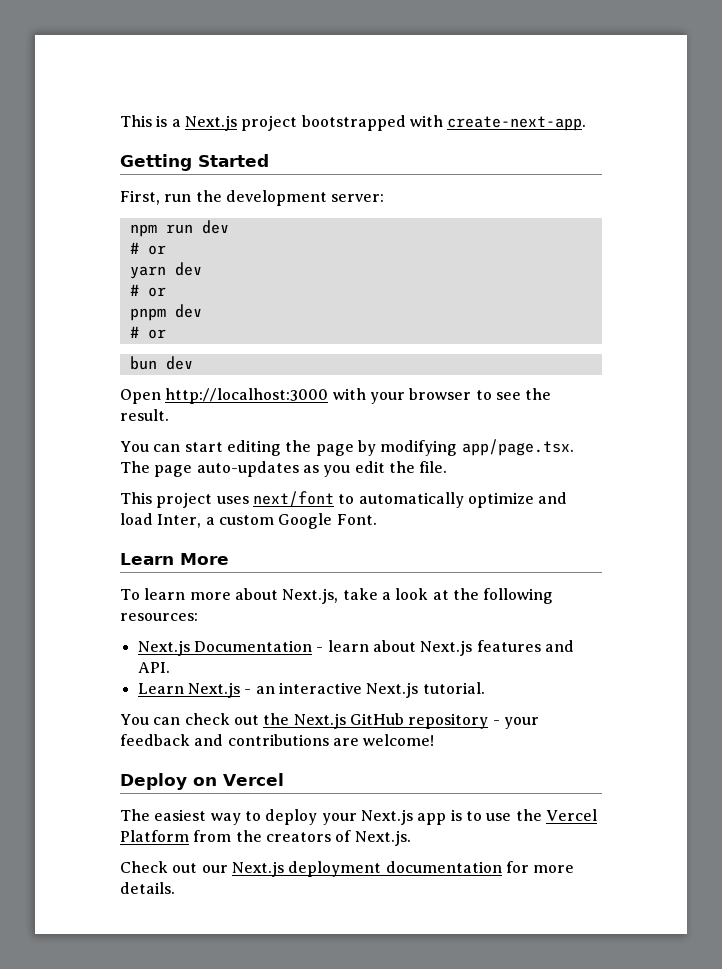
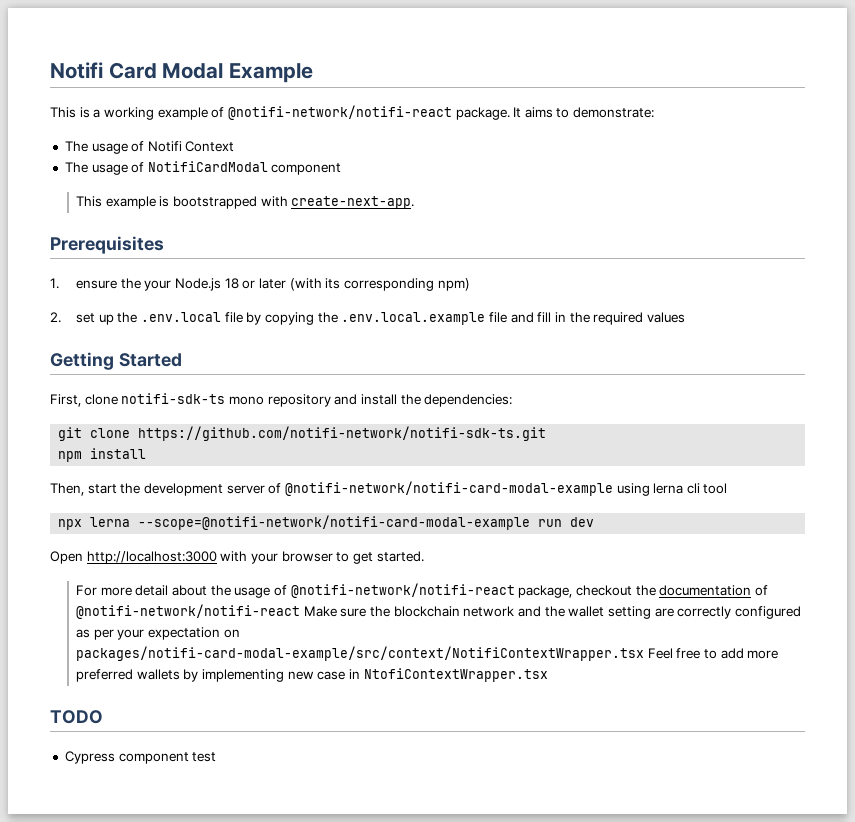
[120,115,587,131] [120,154,269,171] [120,190,385,206] [129,220,229,237] [129,242,166,255] [129,262,202,279] [129,284,166,297] [129,304,202,321] [129,326,166,339] [129,356,157,370] This is a Next.js project bootstrapped with create-next-app. // Getting Started // First, run the development server: // npm run dev // # or // yarn dev // # or // pnpm dev // # or // bun -> [50,62,314,83] [50,105,655,120] [64,141,235,154] [64,161,342,175] [76,196,415,209] [50,236,164,254] [50,278,470,291] [50,312,685,325] [50,352,182,370] [50,393,513,407] [58,426,547,441] [58,448,147,462] [50,481,728,496] [58,515,563,530] Notifi Card Modal Example // This is a working example of @notifi-network/notifi-react package. It aims to demonstrate: // The usage of Notifi Context // The usage of NotifiCardModal component // This example is bootstrapped with create-next-app. // Prerequisites // 1. ensure the your Node.js 18 or later (with its corresponding npm) // 2. set up the .env.local file by copying the .env.local.example file and fill in the required values // Getting Started // First, clone notifi-sdk-ts mono repository and install the dependencies: // git clone https://github.com/notifi-network/notifi-sdk-ts.git // npm install // Then, start the development server of @notifi-network/notifi-card-modal-example using lerna cli tool // npx lerna --scope=@notifi-network/notifi-card-modal-example run
[495,388,552,400] [120,409,169,421] [120,439,574,456] [120,461,448,477] [120,491,568,508] [120,513,377,529] [120,553,229,565] [120,588,554,604] [120,613,198,621] [137,640,574,656] [137,662,170,673] [137,682,485,698] [120,713,539,729] [120,734,435,746] [120,773,284,790] [120,809,597,825] [120,830,411,846] [120,861,575,877] [120,882,175,894] see the result. // You can start editing the page by modifying app/page.tsx. The page auto-updates as you edit the file. // This project uses next/font to automatically optimize and load Inter, a custom Google Font. // Learn More // To learn more about Next.js, take a look at the following resources: // Next.js Documentation - learn about Next.js features and API. // Learn Next.js - an interactive Next.js tutorial. // You can check out the Next.js GitHub repository - your feedback and contributions are welcome! // Deploy on Vercel // The easiest way to deploy your Next.js app is to use the Vercel Platform from the creators of Next.js. // Check out our Next.js deployment documentation for more details. -> [352,551,424,564] [76,583,768,598] [76,604,801,619] [76,627,240,640] [76,646,779,661] [76,668,548,682] [50,710,103,724] [64,751,217,764] get started. // For more detail about the usage of @notifi-network/notifi-react package, checkout the documentation of @notifi-network/notifi-react Make sure the blockchain network and the wallet setting are correctly configured as per your expectation on packages/notifi-card-modal-example/src/context/NotifiContextWrapper.tsx Feel free to add more preferred wallets by implementing new case in NtofiContextWrapper.tsx // TODO // Cypress component test

